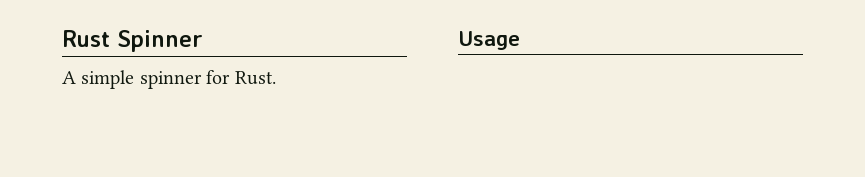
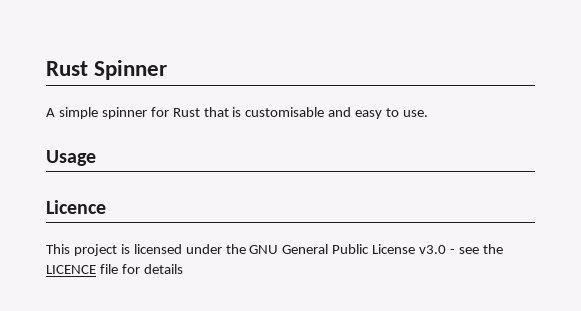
[234,71,276,85] [458,31,520,50] Rust. // Usage -> [172,107,429,119] [46,150,96,166] [46,200,106,214] [46,244,503,256] [46,264,183,274] Rust that is customisable and easy to use. // Usage // Licence // This project is licensed under the GNU General Public License v3.0 - see the LICENCE file for details

